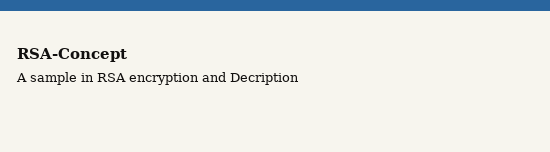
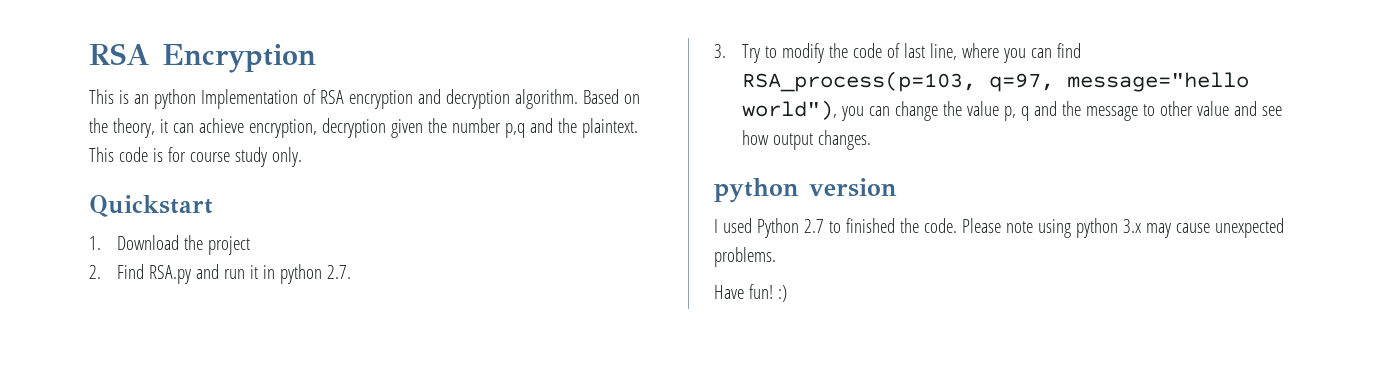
[17,48,127,62] [16,72,299,85] RSA-Concept // A sample in RSA encryption and Decription -> [89,43,316,73] [89,89,640,109] [89,118,638,138] [89,147,302,167] [89,195,213,217] [89,235,250,255] [89,264,351,284] [714,43,1081,63] [741,71,1249,92] [741,100,1282,121] [741,130,871,150] [714,178,897,203] [714,218,1284,238] [714,247,776,267] [714,284,787,302] RSA Encryption // This is an python Implementation of RSA encryption and decryption algorithm. Based on the theory, it can achieve encryption, decryption given the number p,q and the plaintext. This code is for course study only. // Quickstart // 1. Download the project // 2. Find RSA.py and run it in python 2.7. // 3. Try to modify the code of last line, where you can find RSA_process(p=103, q=97, message="hello world"), you can change the value p, q and the message to other value and see how output changes. // python version // I used Python 2.7 to finished the code. Please note using python 3.x may cause unexpected problems. // Have fun! :)

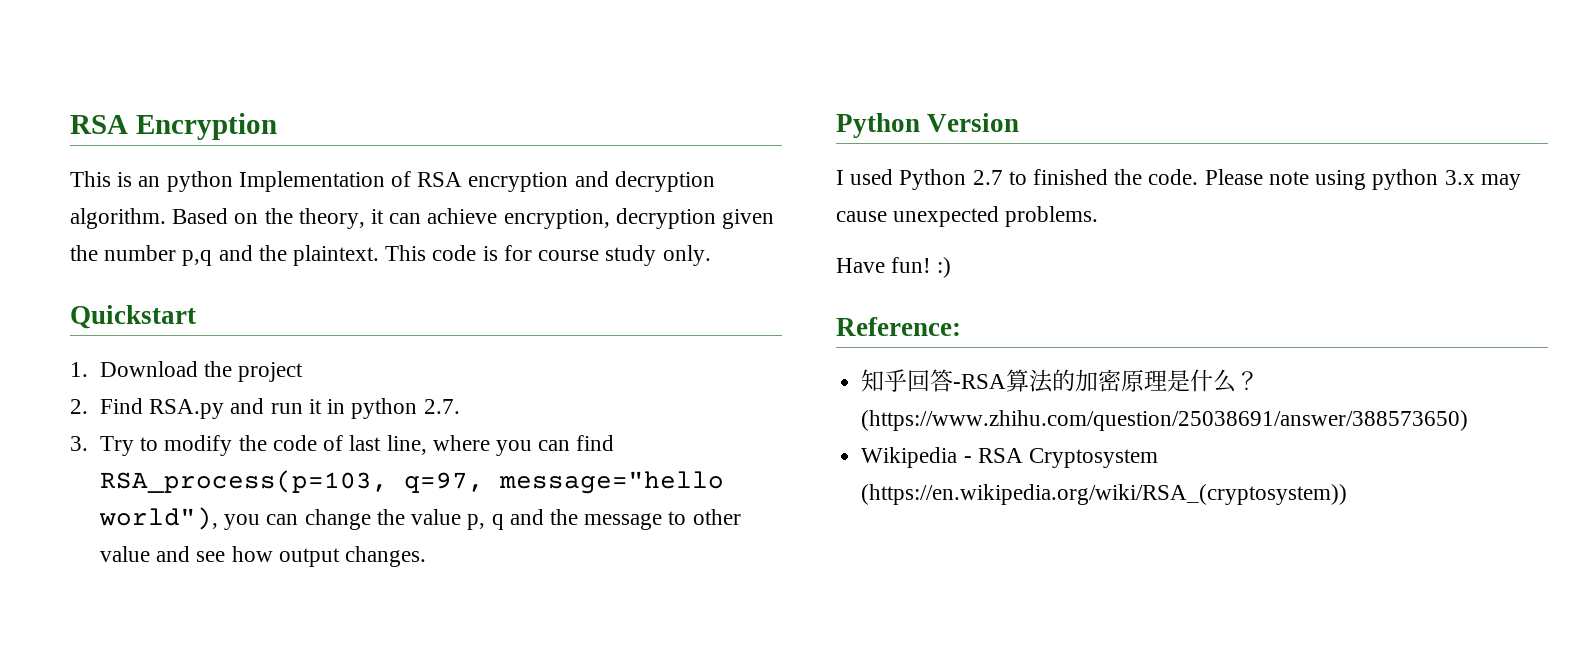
[714,178,897,203] python version -> [836,113,1020,138] Python Version
(787, 293) none -> [836,317,961,336] [861,369,1260,393] [861,410,1469,431] [861,447,1158,468] [861,484,1348,505] // Reference: // 知乎回答-RSA算法的加密原理是什么？(https://www.zhihu.com/question/25038691/answer/388573650) // Wikipedia - RSA Cryptosystem (https://en.wikipedia.org/wiki/RSA_(cryptosystem))

